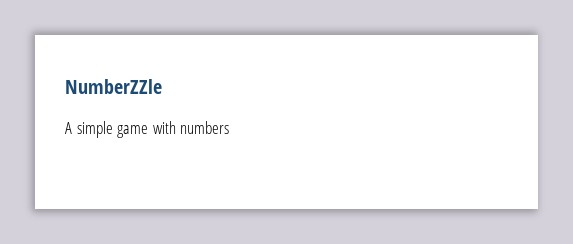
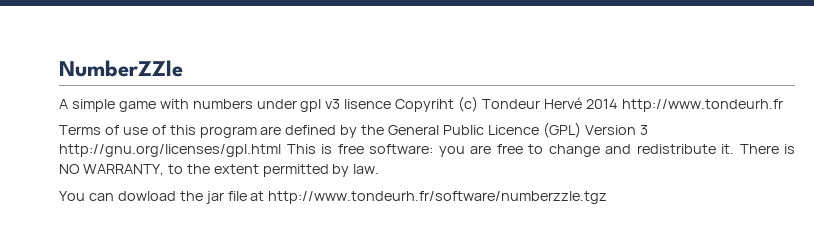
(230, 127) none -> [256,96,783,112] [59,122,648,138] [59,144,795,157] [59,164,380,177] [59,191,608,204] under gpl v3 lisence Copyriht (c) Tondeur Hervé 2014 http://www.tondeurh.fr // Terms of use of this program are defined by the General Public Licence (GPL) Version 3 http://gnu.org/licenses/gpl.html This is free software: you are free to change and redistribute it. There is NO WARRANTY, to the extent permitted by law. // You can dowload the jar file at http://www.tondeurh.fr/software/numberzzle.tgz

